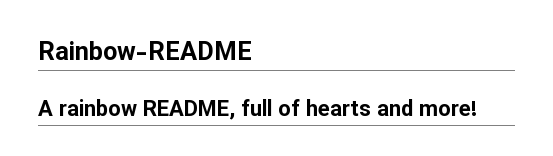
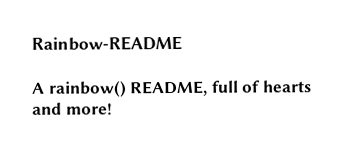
[59,99,137,116] rainbow -> [47,80,127,98] rainbow()

